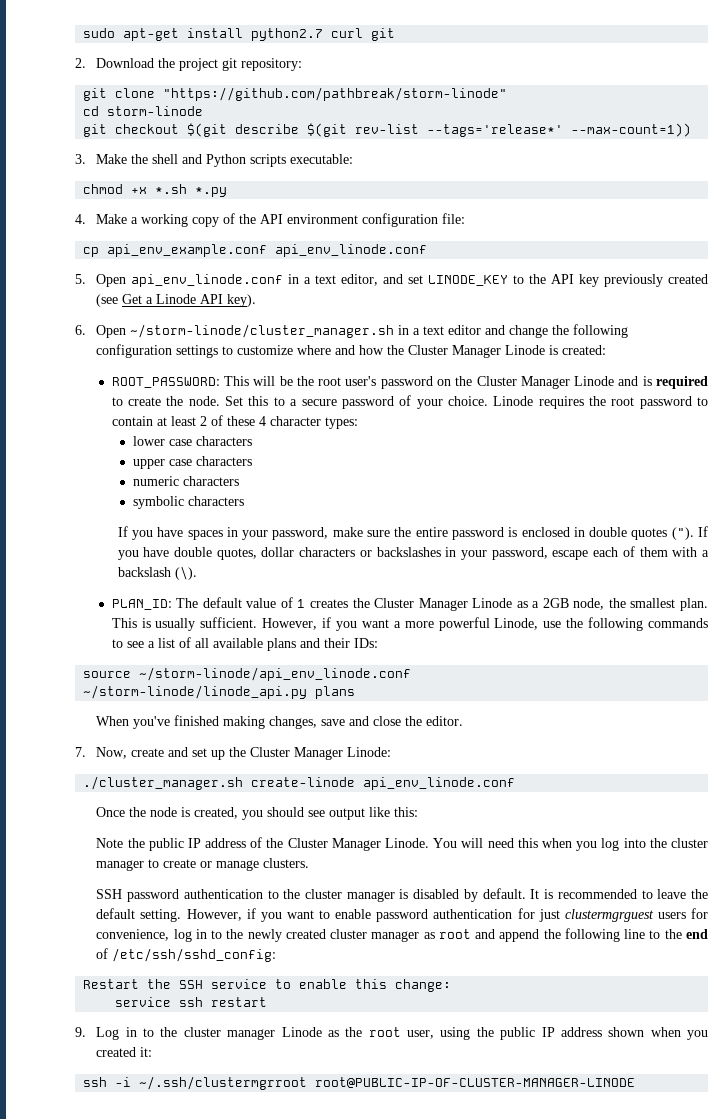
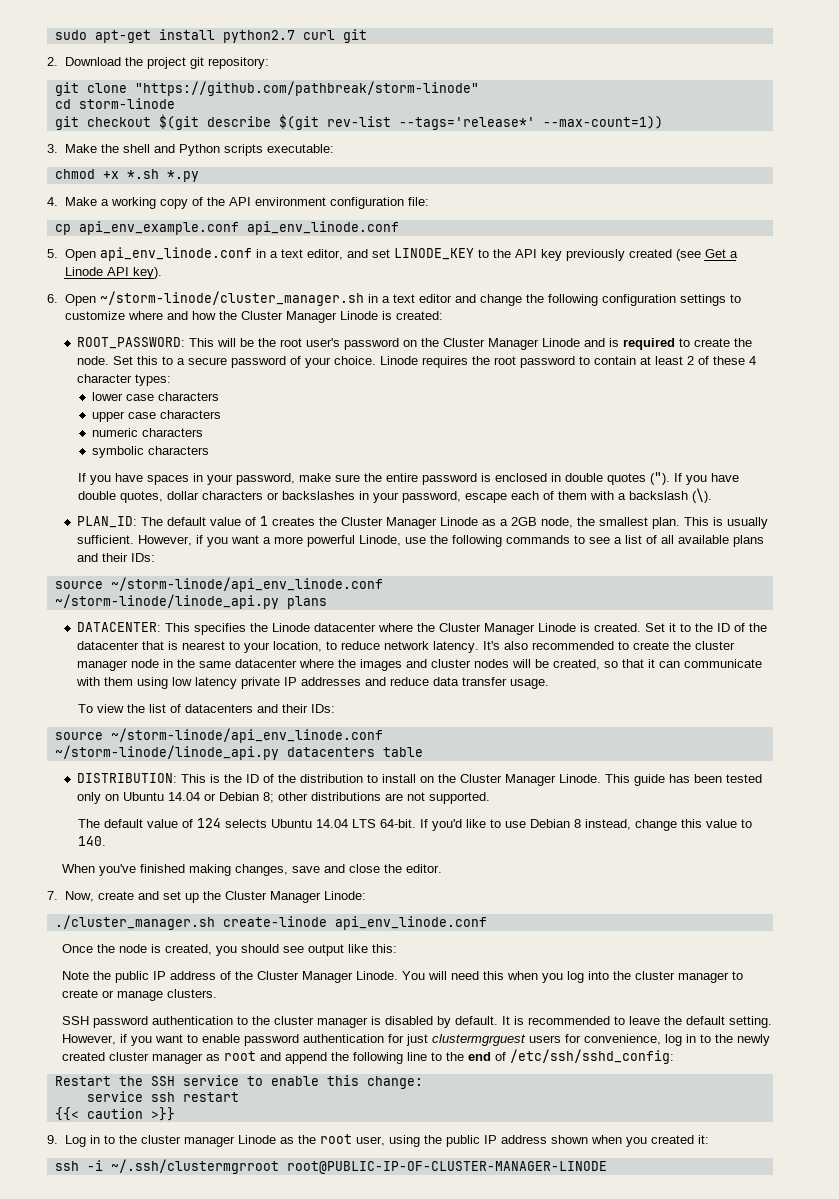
(356, 692) none -> [76,622,767,635] [76,641,735,653] [76,659,762,671] [75,677,549,689] [77,704,335,713] [54,728,383,743] [54,745,423,760] [76,773,762,786] [76,792,490,804] [77,818,752,831] [77,836,106,846] // DATACENTER: This specifies the Linode datacenter where the Cluster Manager Linode is created. Set it to the ID of the datacenter that is nearest to your location, to reduce network latency. It's also recommended to create the cluster manager node in the same datacenter where the images and cluster nodes will be created, so that it can communicate with them using low latency private IP addresses and reduce data transfer usage. // To view the list of datacenters and their IDs: // source ~/storm-linode/api_env_linode.conf // ~/storm-linode/linode_api.py datacenters table // DISTRIBUTION: This is the ID of the distribution to install on the Cluster Manager Linode. This guide has been tested only on Ubuntu 14.04 or Debian 8; other distributions are not supported. // The default value of 124 selects Ubuntu 14.04 LTS 64-bit. If you'd like to use Debian 8 instead, change this value to 140.
(268, 1002) none -> [54,1107,175,1121] // {{< caution >}}

